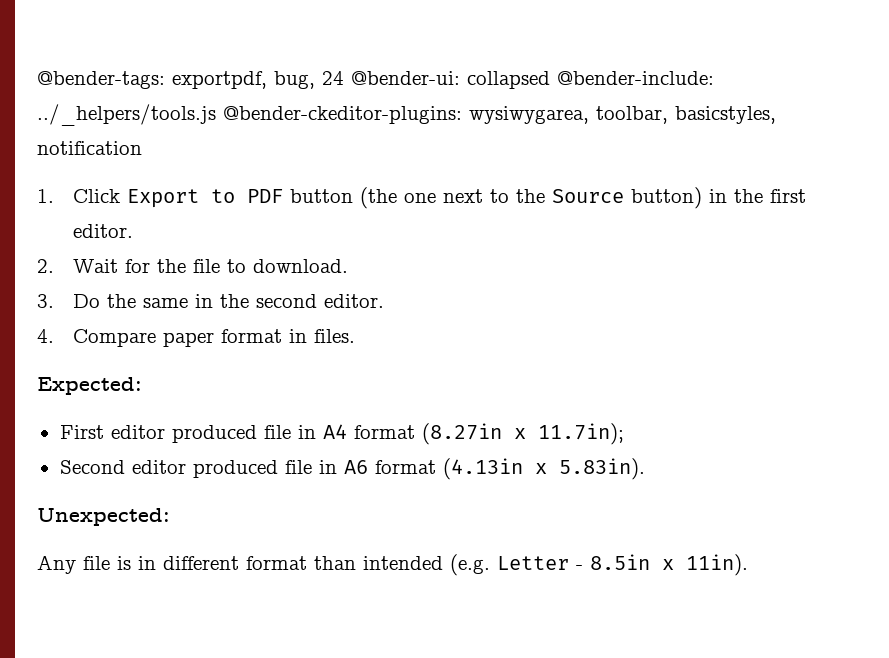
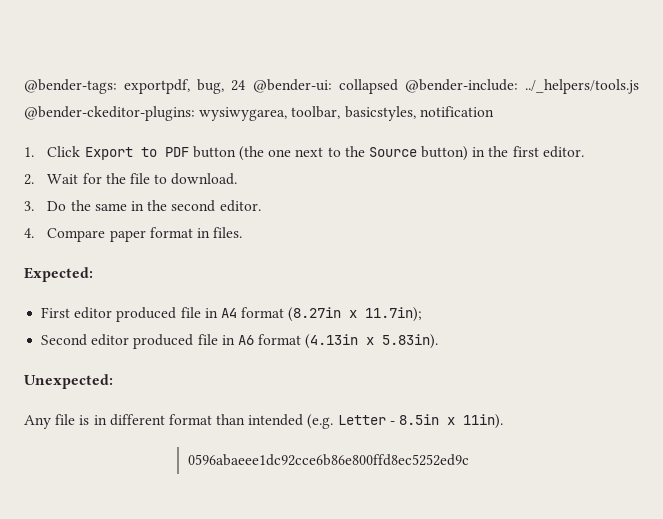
(748, 565) none -> [187,454,469,466] // 0596abaeee1dc92cce6b86e800ffd8ec5252ed9c

